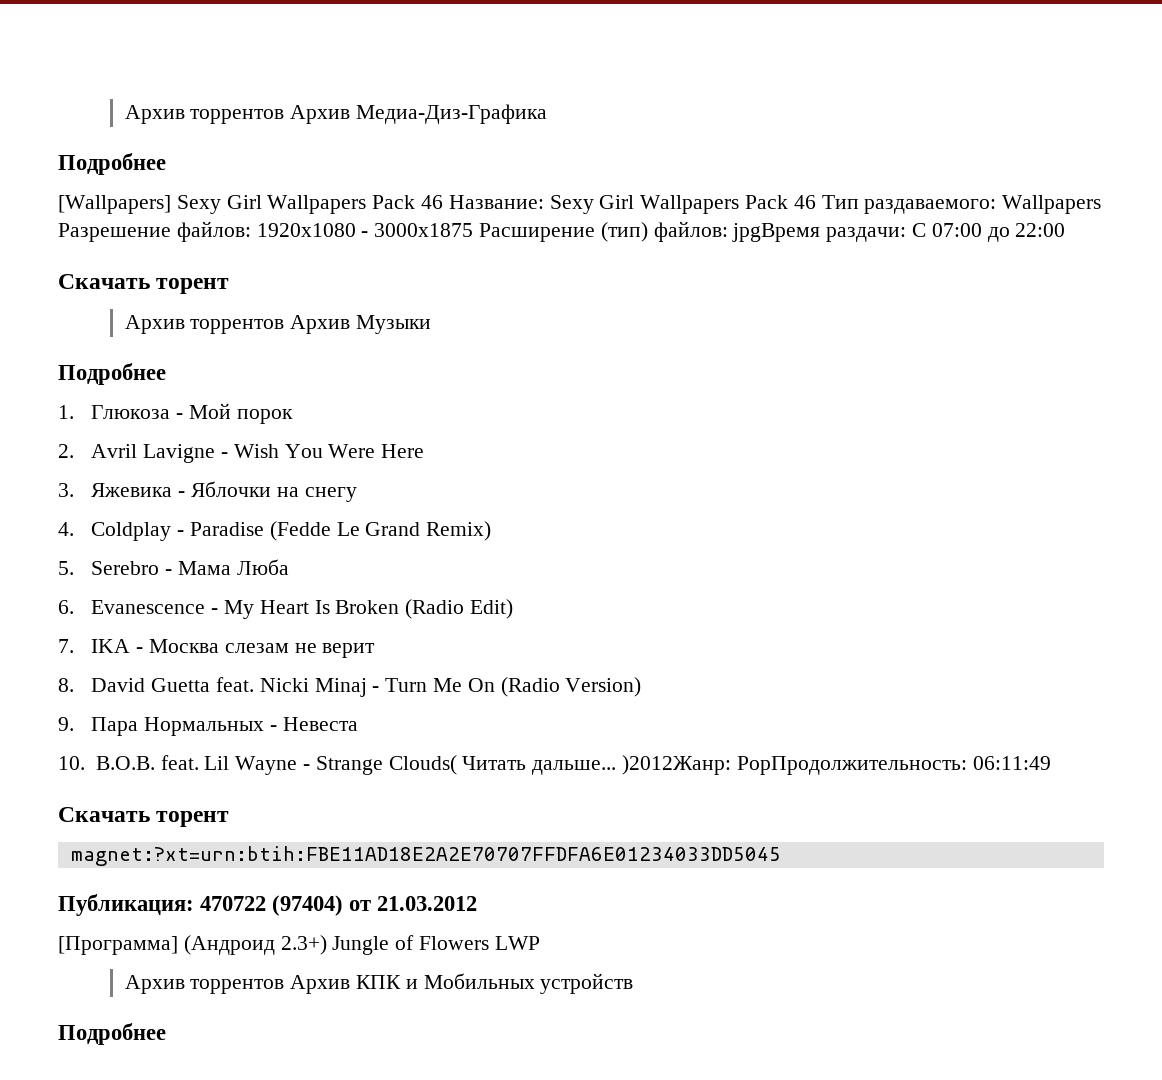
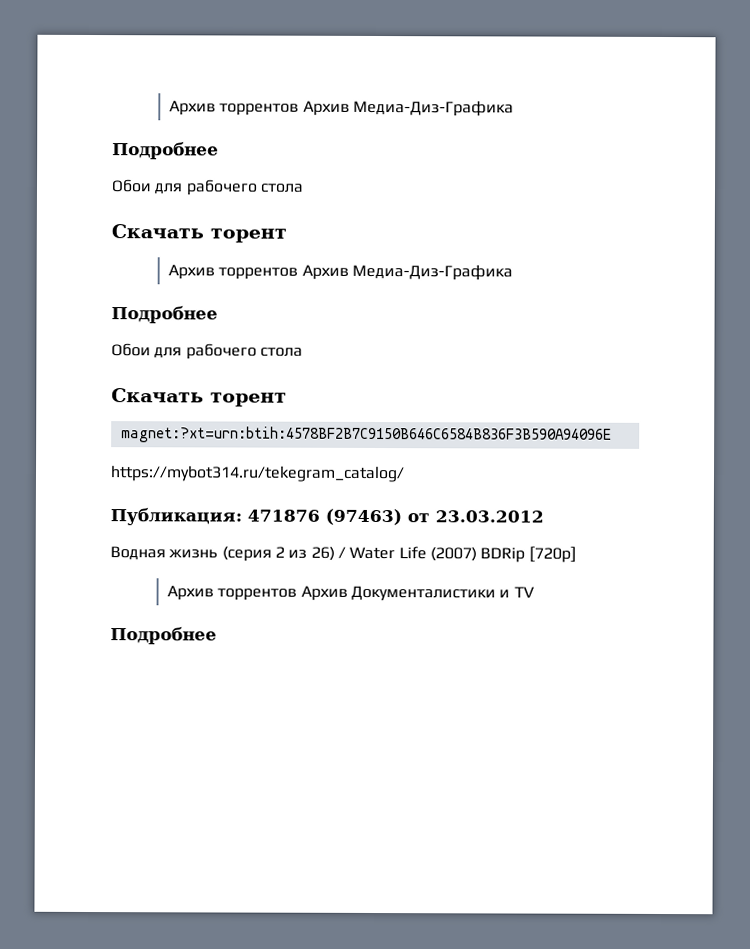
[124,104,547,124] [58,153,166,175] [58,195,1102,214] [58,221,1066,242] Архив торрентов Архив Медиа-Диз-Графика // Подробнее // [Wallpapers] Sexy Girl Wallpapers Pack 46 Название: Sexy Girl Wallpapers Pack 46 Тип раздаваемого: Wallpapers Разрешение файлов: 1920x1080 - 3000х1875 Расширение (тип) файлов: jpgВремя раздачи: С 07:00 до 22:00 -> [169,99,514,117] [112,141,219,160] [111,179,304,196] Архив торрентов Архив Медиа-Диз-Графика // Подробнее // Обои для рабочего стола
[355,315,431,334] [58,363,166,385] [58,403,293,424] [58,444,425,463] [58,481,357,502] [58,521,492,541] [58,559,289,575] [58,599,513,619] [58,639,376,658] [58,677,642,697] [58,717,358,736] [58,755,1051,775] [58,807,230,827] [70,846,781,866] Музыки // Подробнее // 1. Глюкоза - Мой порок // 2. Avril Lavigne - Wish You Were Here // 3. Яжевика - Яблочки на снегу // 4. Coldplay - Paradise (Fedde Le Grand Remix) // 5. Serebro - Мама Люба // 6. Evanescence - My Heart Is Broken (Radio Edit) // 7. IKA - Москва слезам не верит // 8. David Guetta feat. Nicki Minaj - Turn Me On (Radio Version) // 9. Пара Нормальных - Невеста // 10. B.O.B. feat. Lil Wayne - Strange Clouds( Читать дальше... )2012Жанр: PopПродолжительность: 06:11:49 // Скачать торент // magnet:?xt=urn:btih:FBE11AD18E2A2E70707FFDFA6E01234033DD5045 -> [351,263,513,281] [111,305,218,324] [111,343,303,360] [111,388,287,407] [120,426,612,444] [110,465,405,483] Медиа-Диз-Графика // Подробнее // Обои для рабочего стола // Скачать торент // magnet:?xt=urn:btih:4578BF2B7C9150B646C6584B836F3B590A94096E // https://mybot314.ru/tekegram_catalog/
[200,895,478,916] [58,935,540,955] [124,973,634,994] 470722 (97404) от 21.03.2012 // [Программа] (Андроид 2.3+) Jungle of Flowers LWP // Архив торрентов Архив КПК и Мобильных устройств -> [247,508,544,526] [110,546,576,563] [167,585,535,602] 471876 (97463) от 23.03.2012 // Водная жизнь (серия 2 из 26) / Water Life (2007) BDRip [720p] // Архив торрентов Архив Документалистики и TV

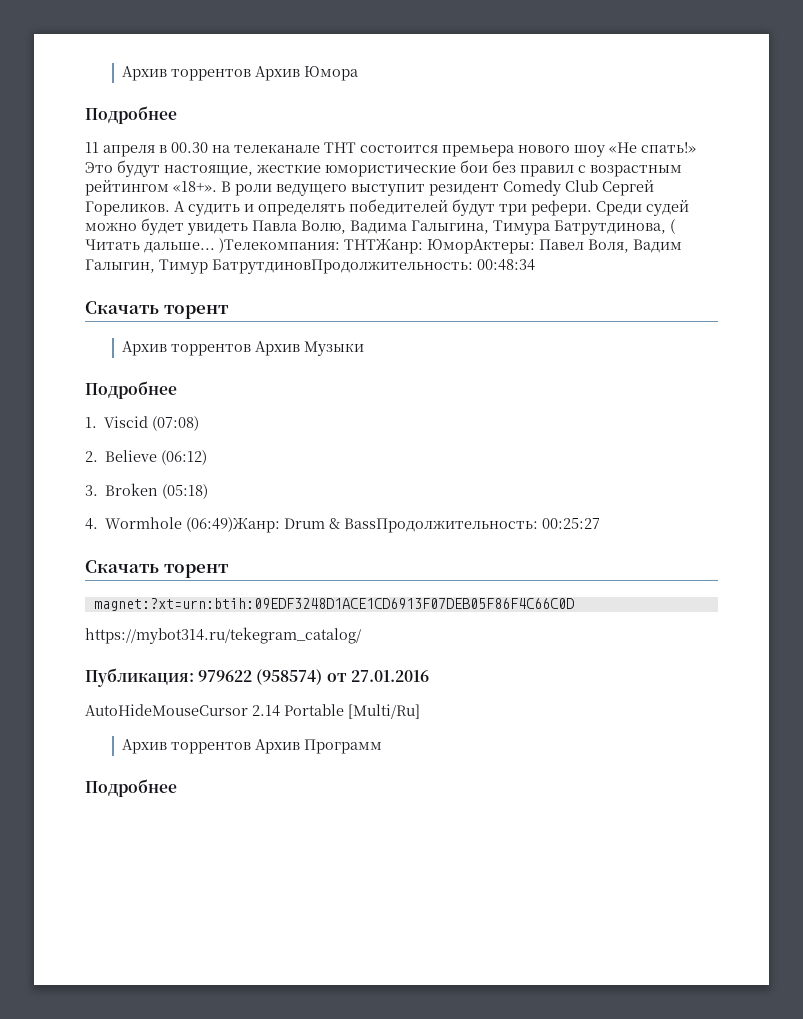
[169,99,514,117] [112,141,219,160] [111,179,304,196] Архив торрентов Архив Медиа-Диз-Графика // Подробнее // Обои для рабочего стола -> [122,66,359,81] [85,106,177,124] [85,142,696,157] [85,160,682,177] [85,180,654,196] [85,199,689,216] [85,218,675,235] [85,238,682,254] [85,259,535,274] Архив торрентов Архив Юмора // Подробнее // 11 апреля в 00.30 на телеканале ТНТ состоится премьера нового шоу «Не спать!» Это будут настоящие, жесткие юмористические бои без правил с возрастным рейтингом «18+». В роли ведущего выступит резидент Comedy Club Сергей Гореликов. А судить и определять победителей будут три рефери. Среди судей можно будет увидеть Павла Волю, Вадима Галыгина, Тимура Батрутдинова, ( Читать дальше... )Телекомпания: ТНТЖанр: ЮморАктеры: Павел Воля, Вадим Галыгин, Тимур БатрутдиновПродолжительность: 00:48:34
[351,263,513,281] [111,305,218,324] [111,343,303,360] [111,388,287,407] [120,426,612,444] Медиа-Диз-Графика // Подробнее // Обои для рабочего стола // Скачать торент // magnet:?xt=urn:btih:4578BF2B7C9150B646C6584B836F3B590A94096E -> [304,341,365,356] [85,381,177,399] [85,416,200,431] [85,450,208,465] [85,483,209,499] [85,517,601,533] [85,560,228,578] [93,598,574,611] Музыки // Подробнее // 1. Viscid (07:08) // 2. Believe (06:12) // 3. Broken (05:18) // 4. Wormhole (06:49)Жанр: Drum & BassПродолжительность: 00:25:27 // Скачать торент // magnet:?xt=urn:btih:09EDF3248D1ACE1CD6913F07DEB05F86F4C66C0D
[247,508,544,526] [110,546,576,563] [167,585,535,602] 471876 (97463) от 23.03.2012 // Водная жизнь (серия 2 из 26) / Water Life (2007) BDRip [720p] // Архив торрентов Архив Документалистики и TV -> [198,669,429,685] [85,704,420,719] [122,739,383,754] 979622 (958574) от 27.01.2016 // AutoHideMouseCursor 2.14 Portable [Multi/Ru] // Архив торрентов Архив Программ

